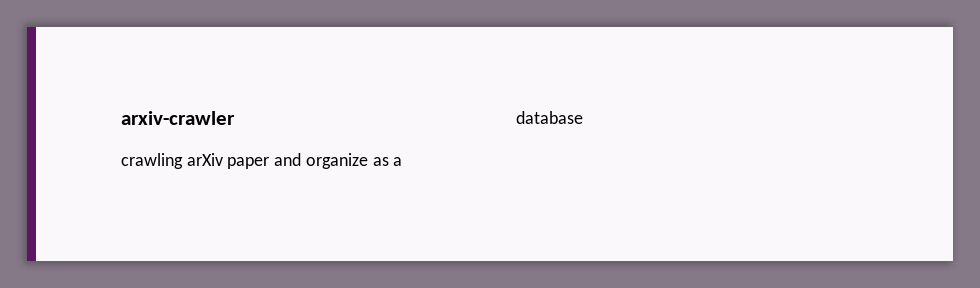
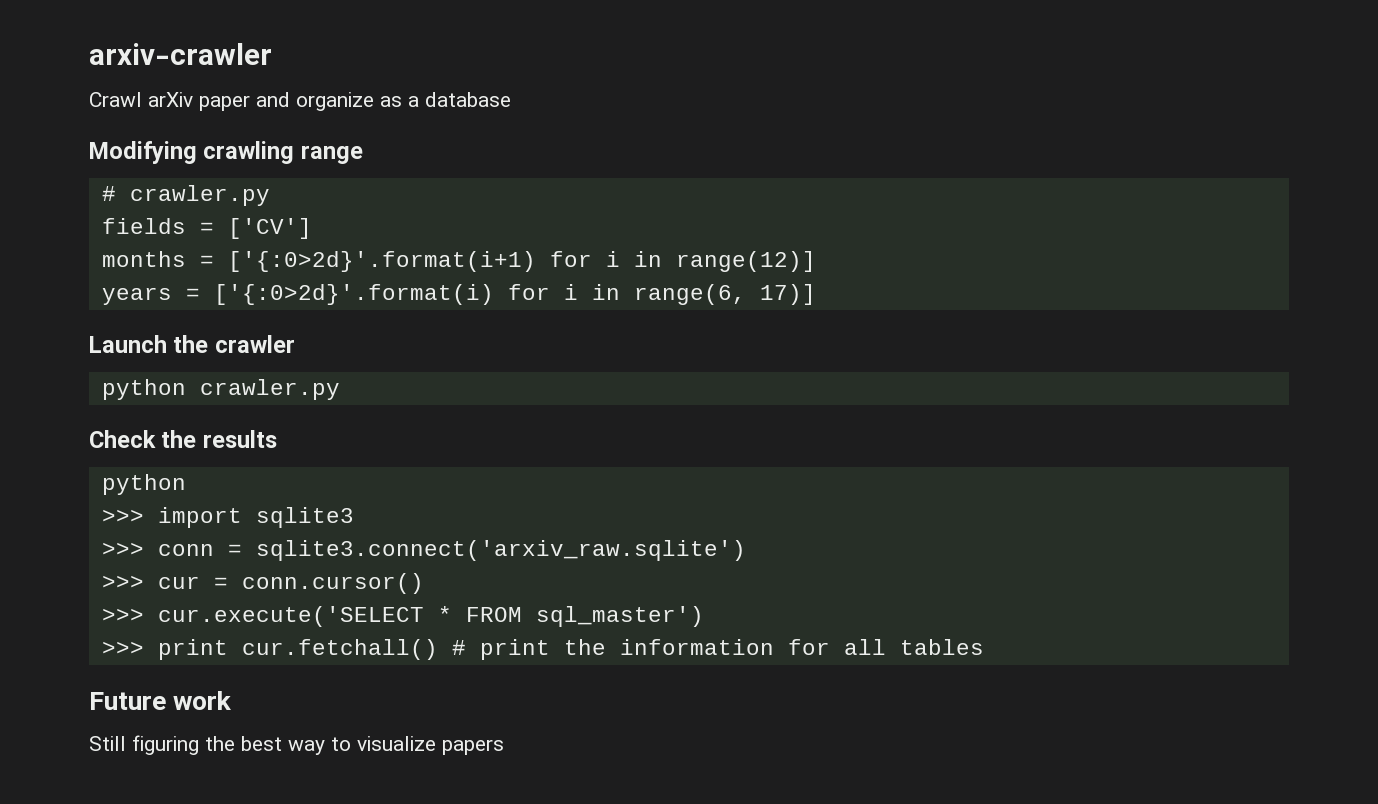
[121,153,183,169] crawling -> [89,92,142,107] Crawl
(583, 117) none -> [89,141,363,164] [101,185,270,206] [101,218,312,239] [101,251,816,272] [101,284,816,305] [89,335,295,353] [101,379,340,400] [89,430,277,448] [101,474,186,495] [101,507,354,528] [101,540,746,561] [101,573,424,594] [101,606,704,627] [101,639,984,660] [89,691,232,710] [89,735,504,755] // Modifying crawling range // # crawler.py // fields = ['CV'] // months = ['{:0>2d}'.format(i+1) for i in range(12)] // years = ['{:0>2d}'.format(i) for i in range(6, 17)] // Launch the crawler // python crawler.py // Check the results // python // >>> import sqlite3 // >>> conn = sqlite3.connect('arxiv_raw.sqlite') // >>> cur = conn.cursor() // >>> cur.execute('SELECT * FROM sql_master') // >>> print cur.fetchall() # print the information for all tables // Future work // Still figuring the best way to visualize papers

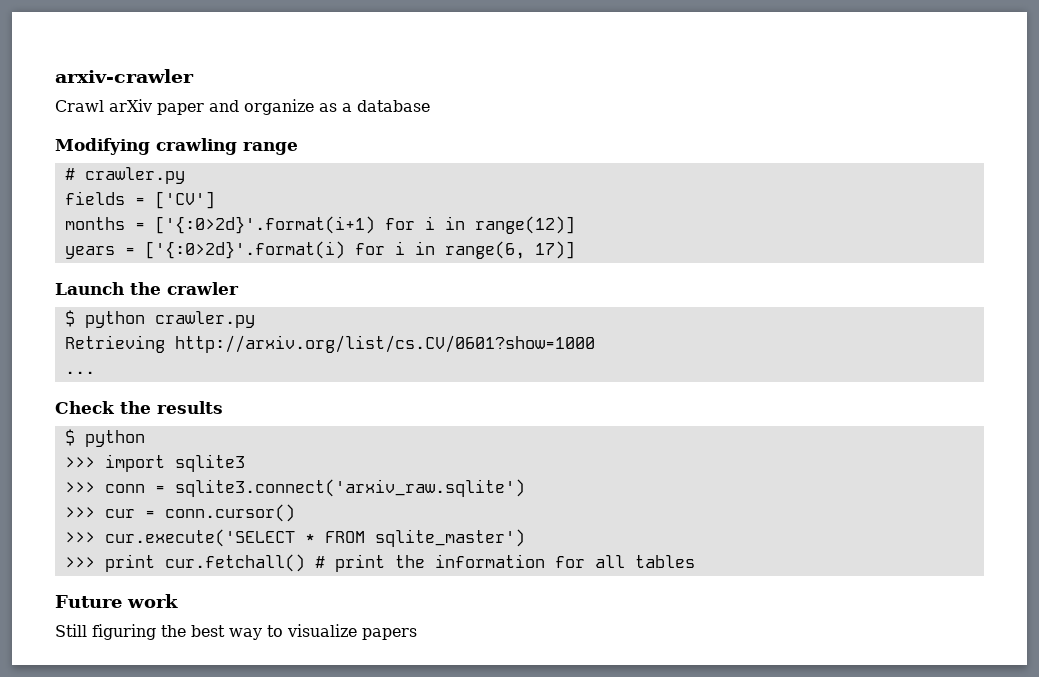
(295, 344) none -> [64,310,75,327] $
(340, 389) none -> [64,335,595,353] [64,371,95,374] // Retrieving http://arxiv.org/list/cs.CV/0601?show=1000 // ...
(277, 439) none -> [64,429,75,446] $
[535,606,704,627] sql_master') -> [374,529,525,547] sqlite_master')

